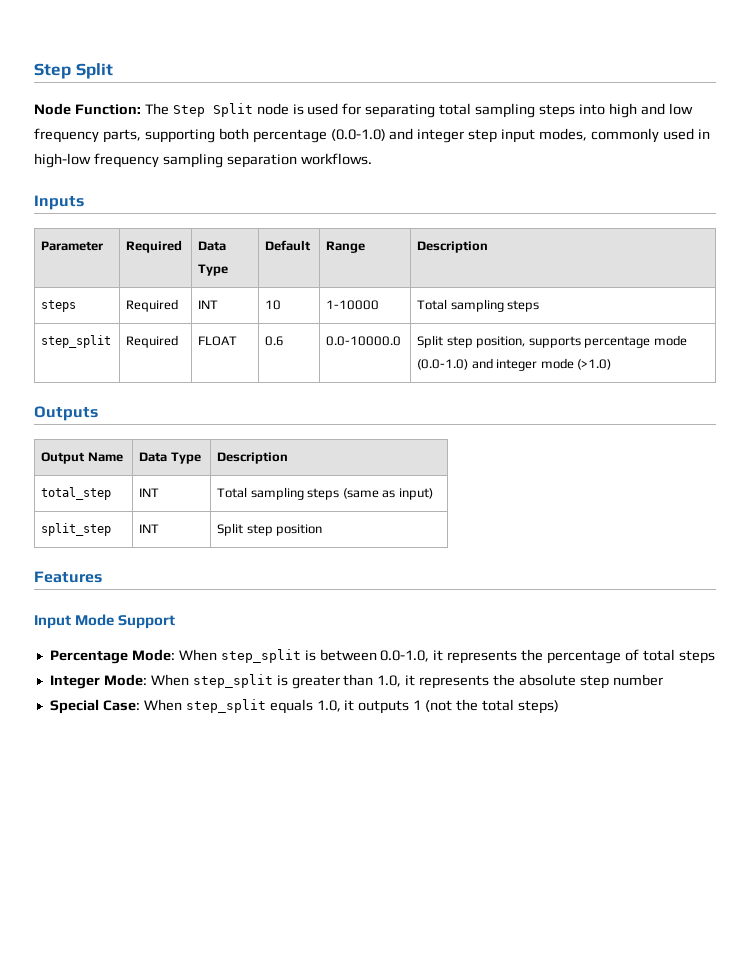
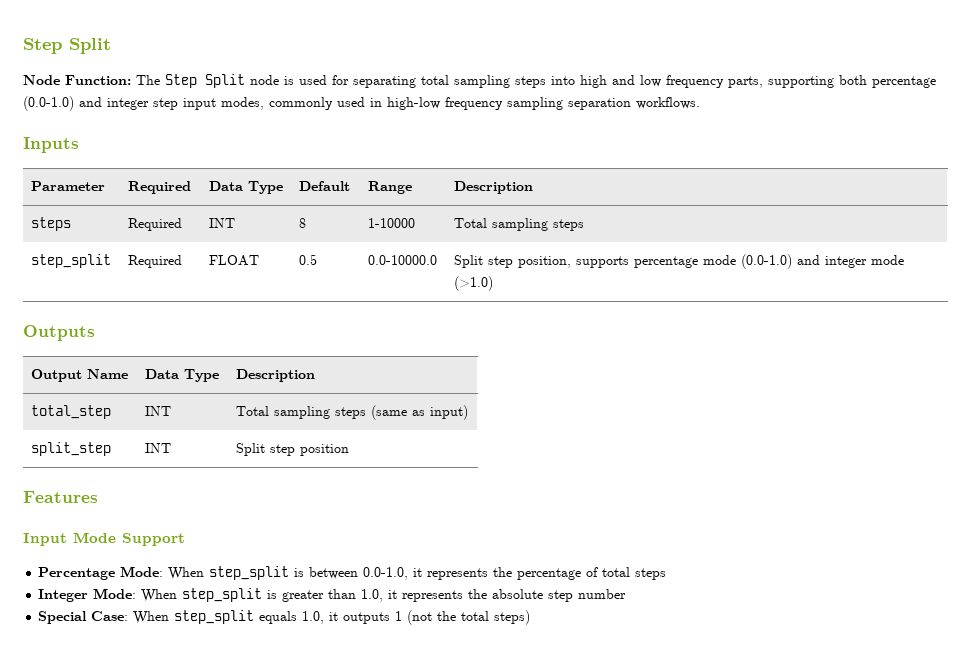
[265,300,282,310] 10 -> [299,218,307,228] 8
[265,336,285,346] 0.6 -> [299,254,318,265] 0.5

